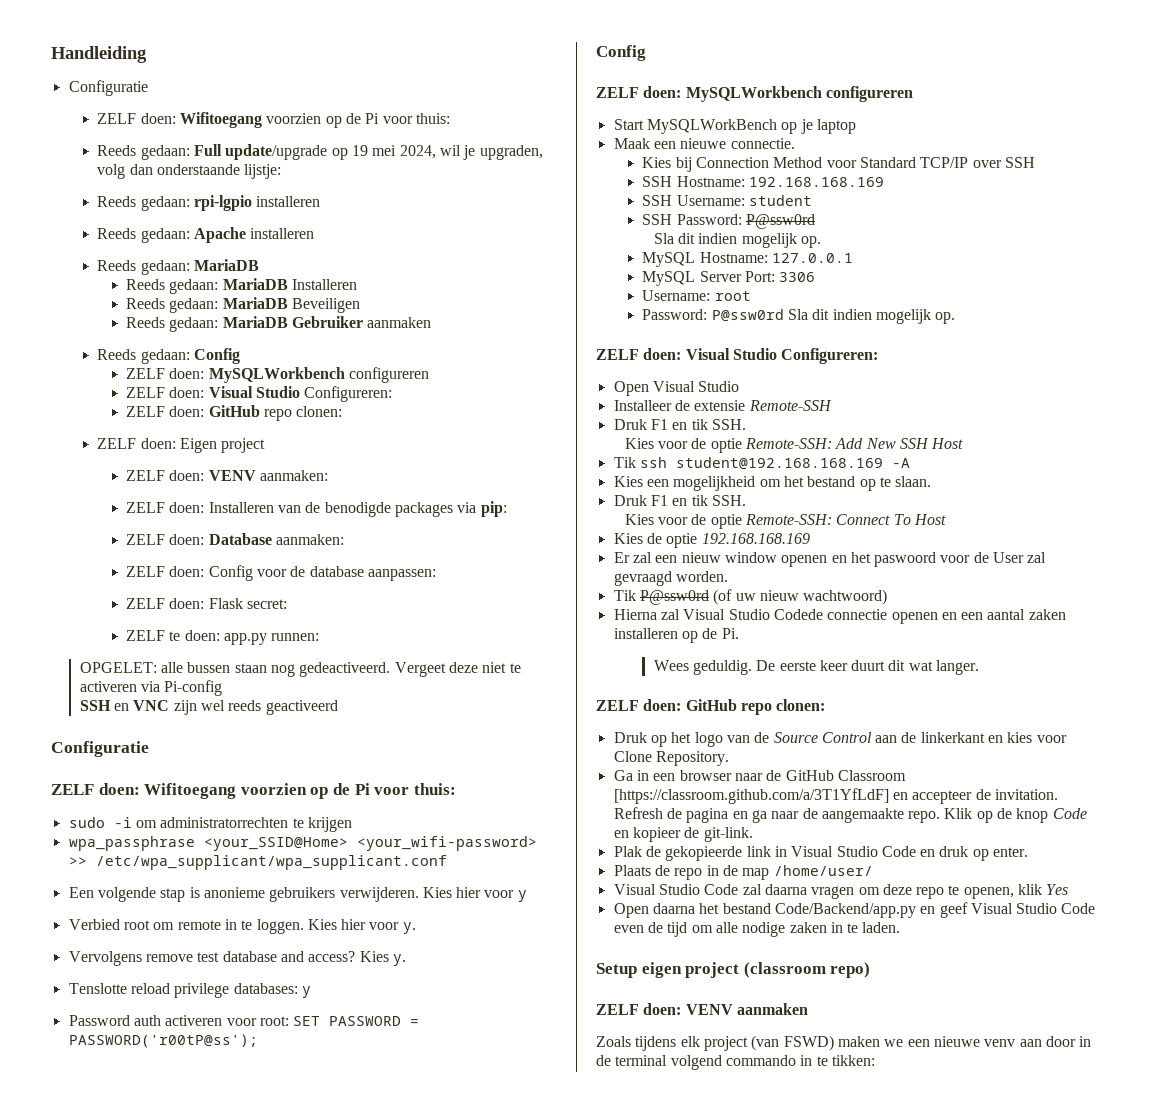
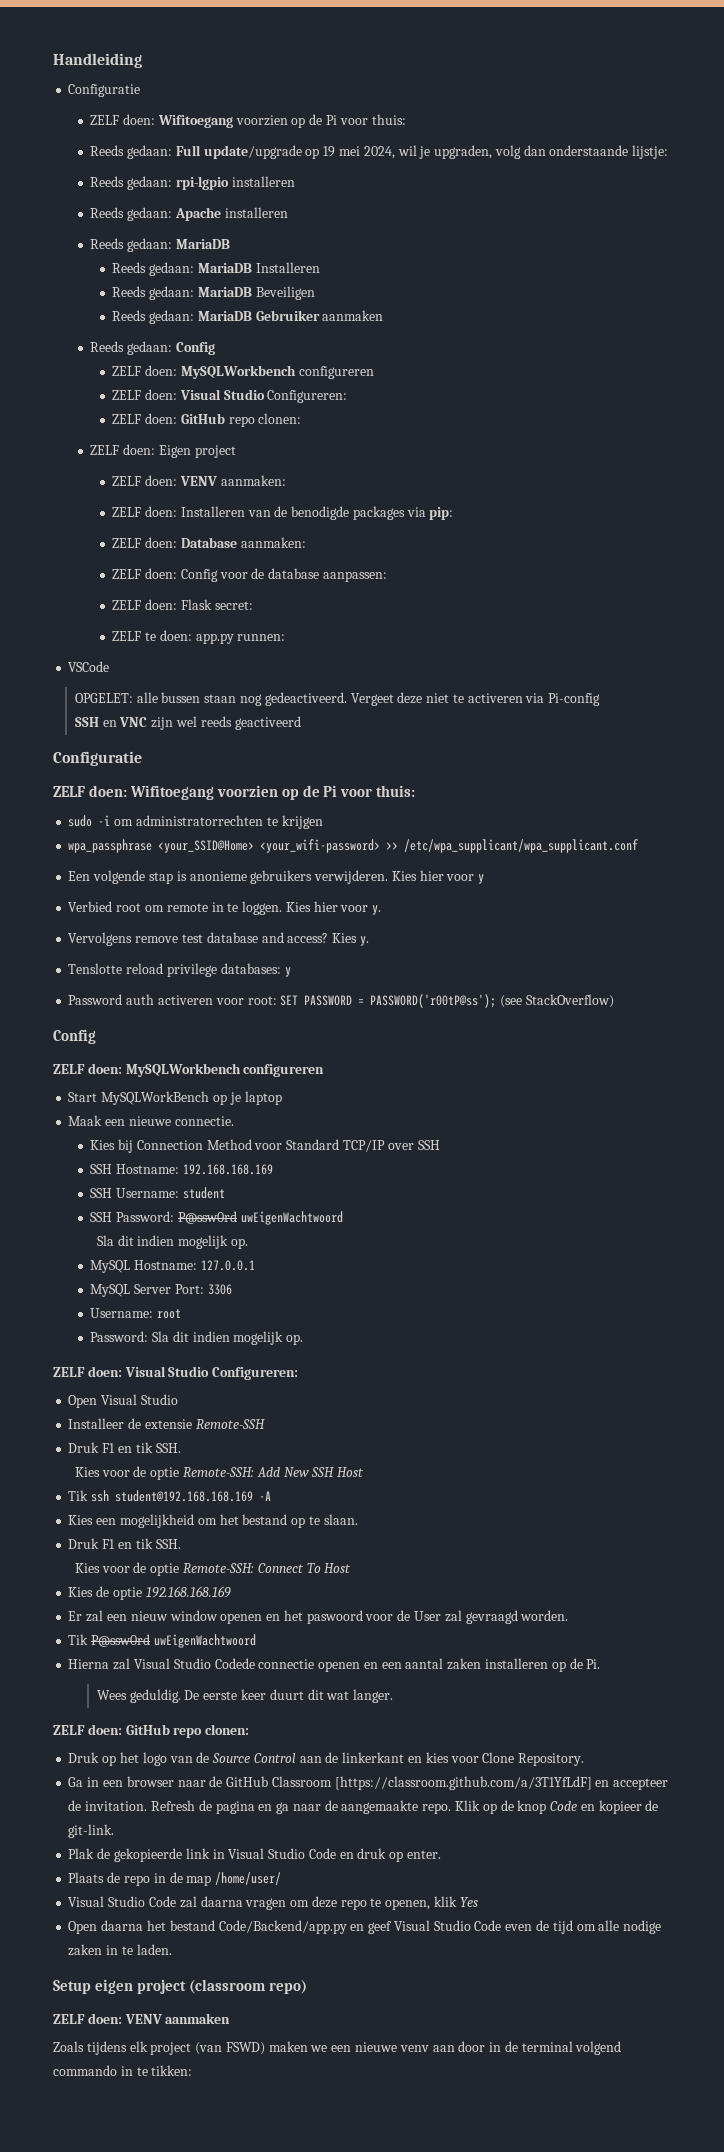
(320, 637) none -> [68,661,110,672] // VSCode
(258, 1041) none -> [500,994,614,1008] (see StackOverflow)
(816, 221) none -> [240,1211,343,1225] uwEigenWachtwoord
[711,309,784,322] P@ssw0rd -> (149, 1336) none
[713,589,888,605] (of uw nieuw wachtwoord) -> [153,1634,256,1648] uwEigenWachtwoord

